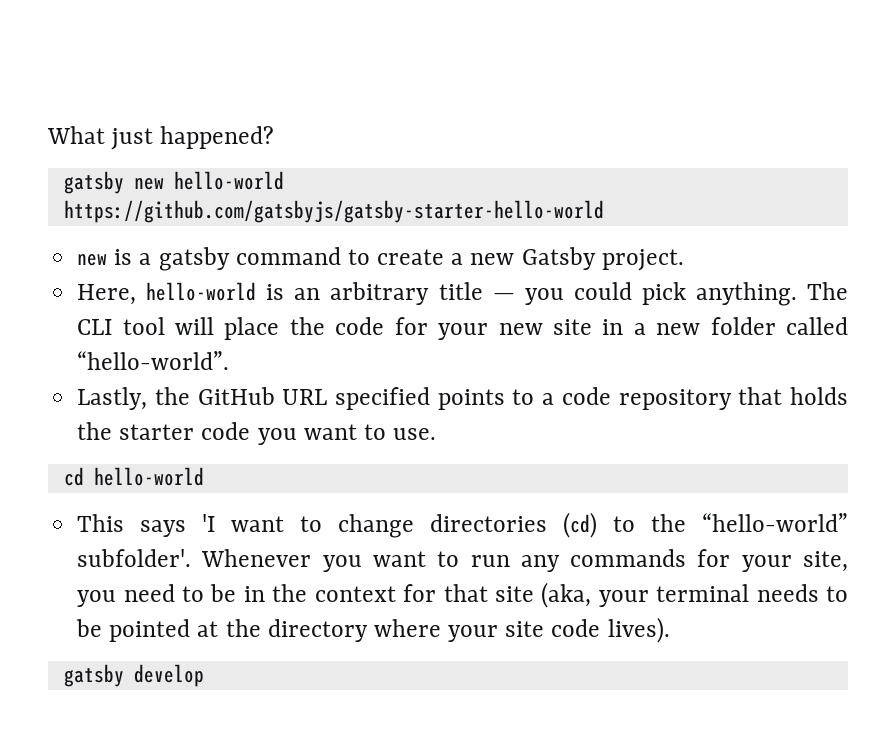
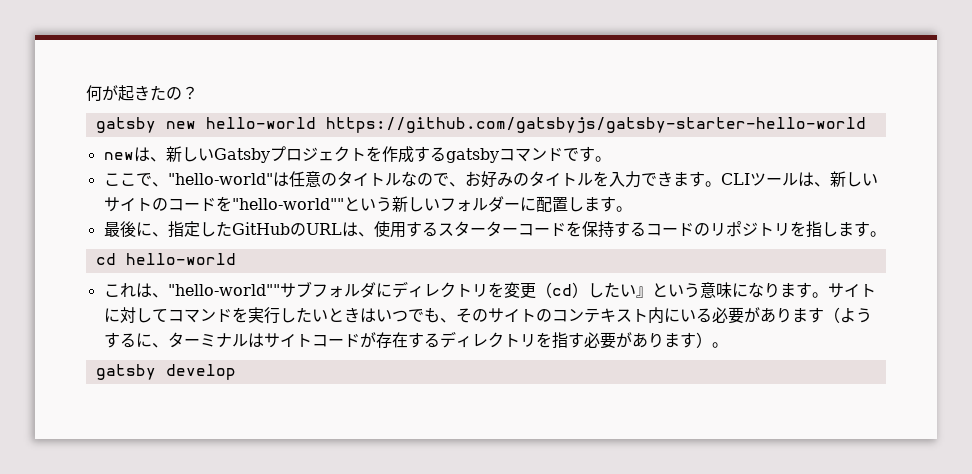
[47,126,275,150] What just happened? -> [86,85,198,101] 何が起きたの？
[114,247,684,271] [77,282,849,306] [77,317,848,340] [77,351,230,370] [77,387,848,410] [77,422,437,445] [63,467,204,486] [77,512,849,538] [77,549,848,572] [77,582,848,608] [76,617,670,643] is a gatsby command to create a new Gatsby project. // Here, hello-world is an arbitrary title — you could pick anything. The CLI tool will place the code for your new site in a new folder called “hello-world”. // Lastly, the GitHub URL specified points to a code repository that holds the starter code you want to use. // cd hello-world // This says 'I want to change directories (cd) to the “hello-world” subfolder'. Whenever you want to run any commands for your site, you need to be in the context for that site (aka, your terminal needs to be pointed at the directory where your site code lives). -> [133,146,611,163] [103,171,878,188] [103,196,632,212] [103,221,886,238] [95,253,236,265] [103,281,876,299] [103,307,872,324] [103,331,728,349] は、新しいGatsbyプロジェクトを作成するgatsbyコマンドです。 // ここで、"hello-world"は任意のタイトルなので、お好みのタイトルを入力できます。CLIツールは、新しいサイトのコードを"hello-world""という新しいフォルダーに配置します。 // 最後に、指定したGitHubのURLは、使用するスターターコードを保持するコードのリポジトリを指します。 // cd hello-world // これは、"hello-world""サブフォルダにディレクトリを変更（cd）したい』という意味になります。サイトに対してコマンドを実行したいときはいつでも、そのサイトのコンテキスト内にいる必要があります（ようするに、ターミナルはサイトコードが存在するディレクトリを指す必要があります）。

